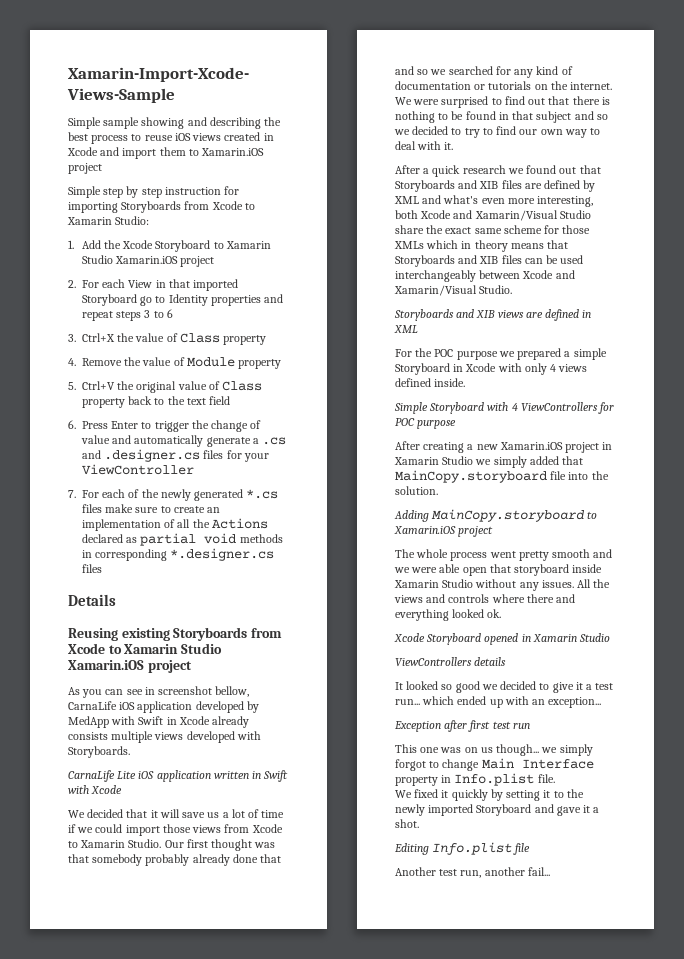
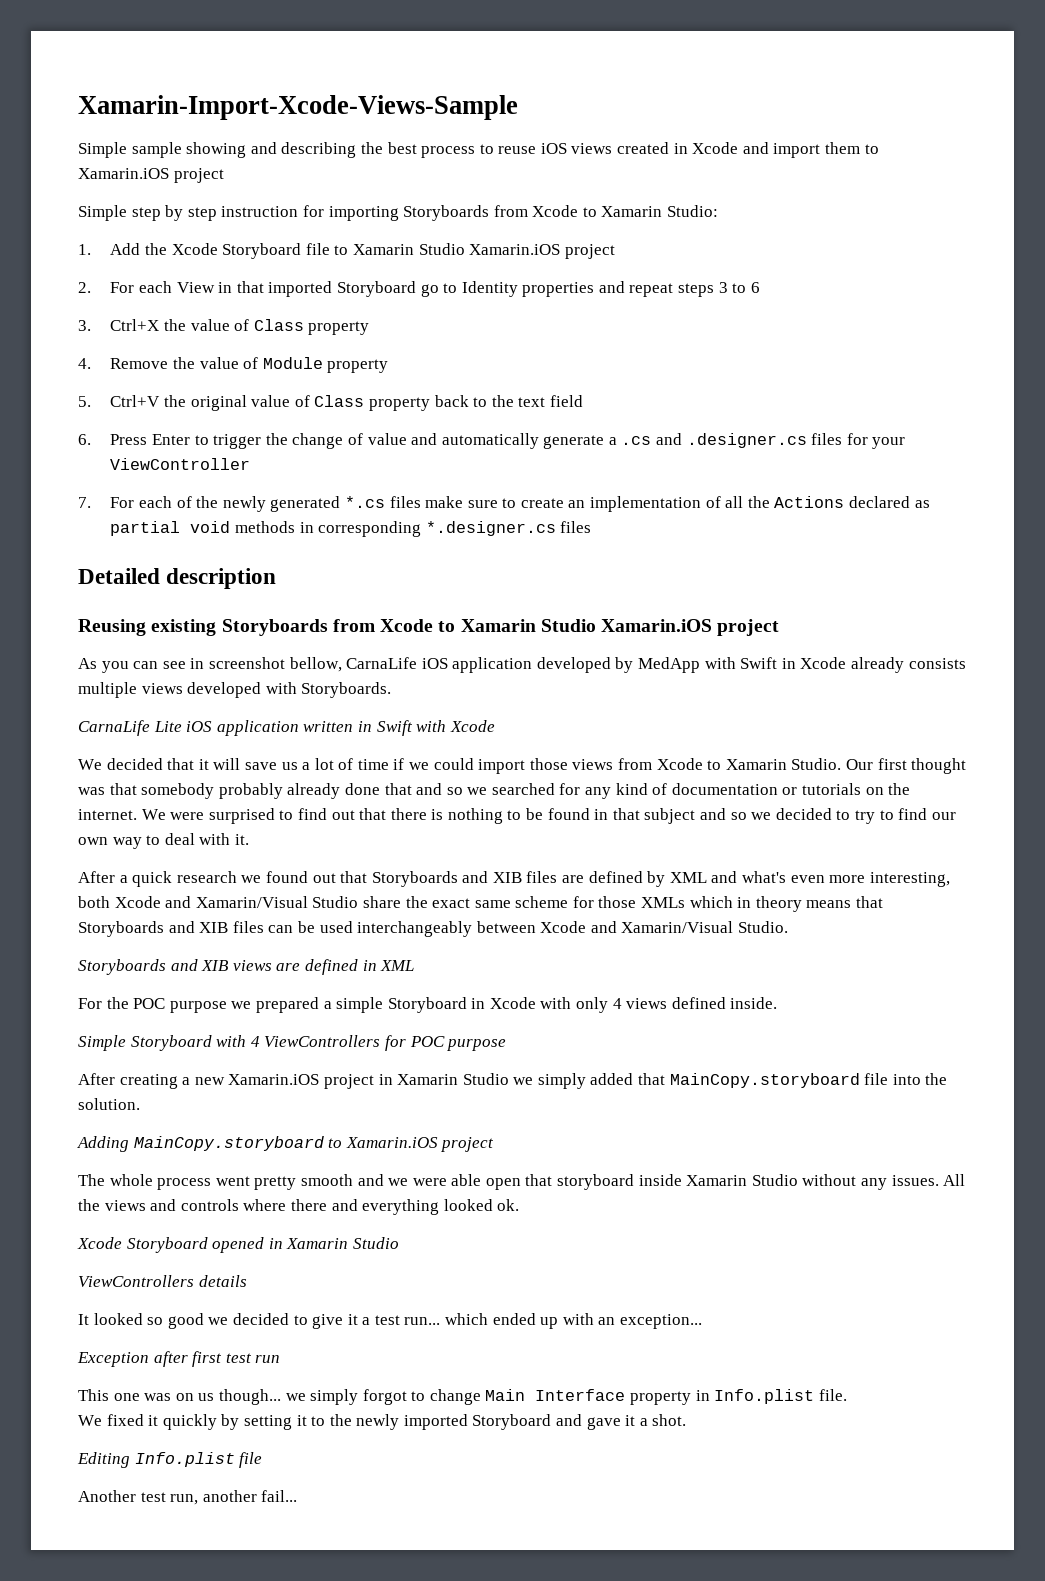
(211, 246) none -> [305,243,330,255] file
[68,594,116,606] Details -> [78,568,277,589] Detailed description

